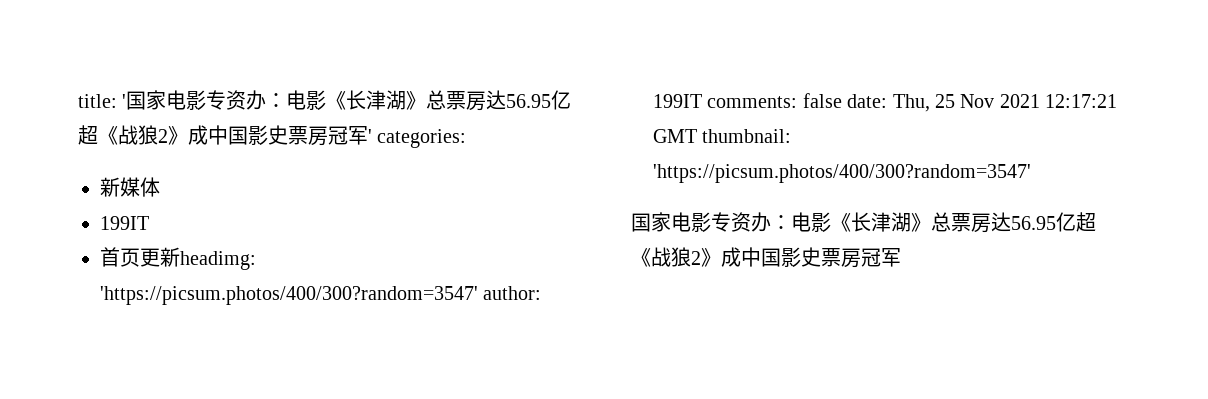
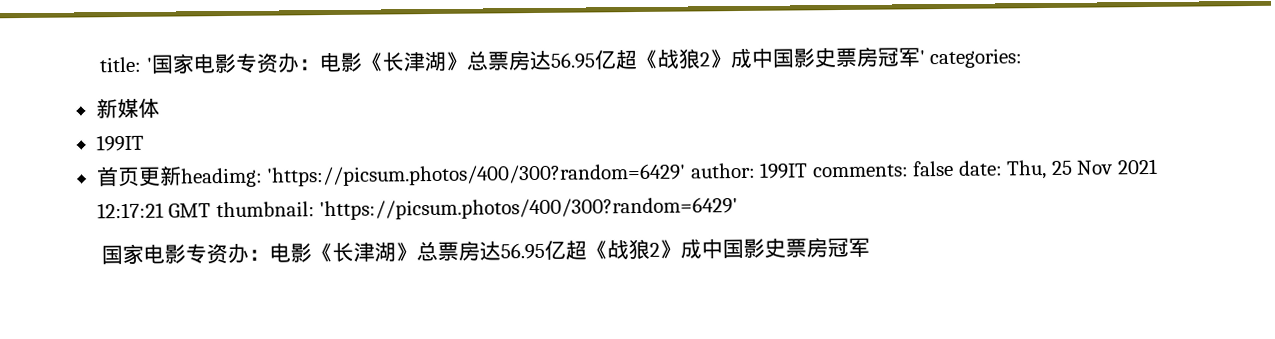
[100,286,478,305] 'https://picsum.photos/400/300?random=3547' -> [266,163,687,187] 'https://picsum.photos/400/300?random=6429'
[653,164,1031,183] 'https://picsum.photos/400/300?random=3547' -> [319,197,739,221] 'https://picsum.photos/400/300?random=6429'

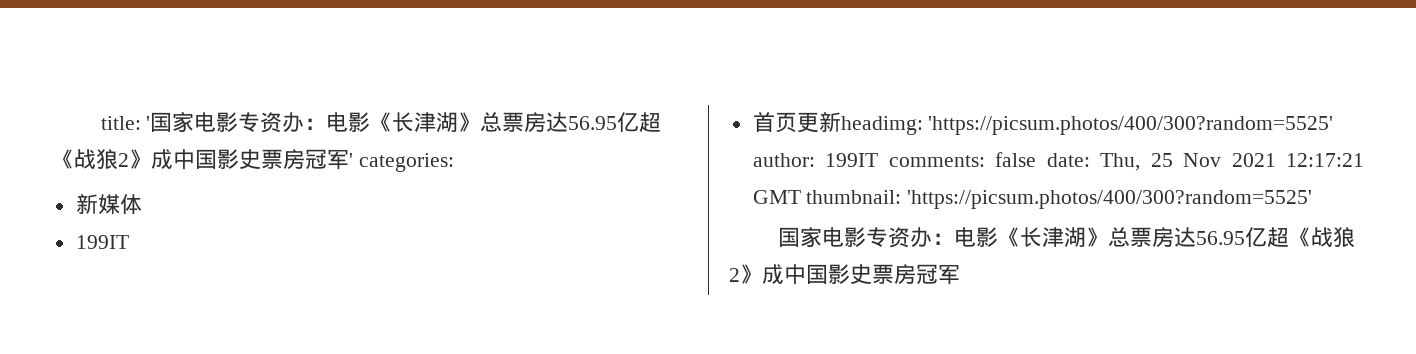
[266,163,687,187] 'https://picsum.photos/400/300?random=6429' -> [928,116,1334,135] 'https://picsum.photos/400/300?random=5525'
[319,197,739,221] 'https://picsum.photos/400/300?random=6429' -> [907,190,1313,209] 'https://picsum.photos/400/300?random=5525'

